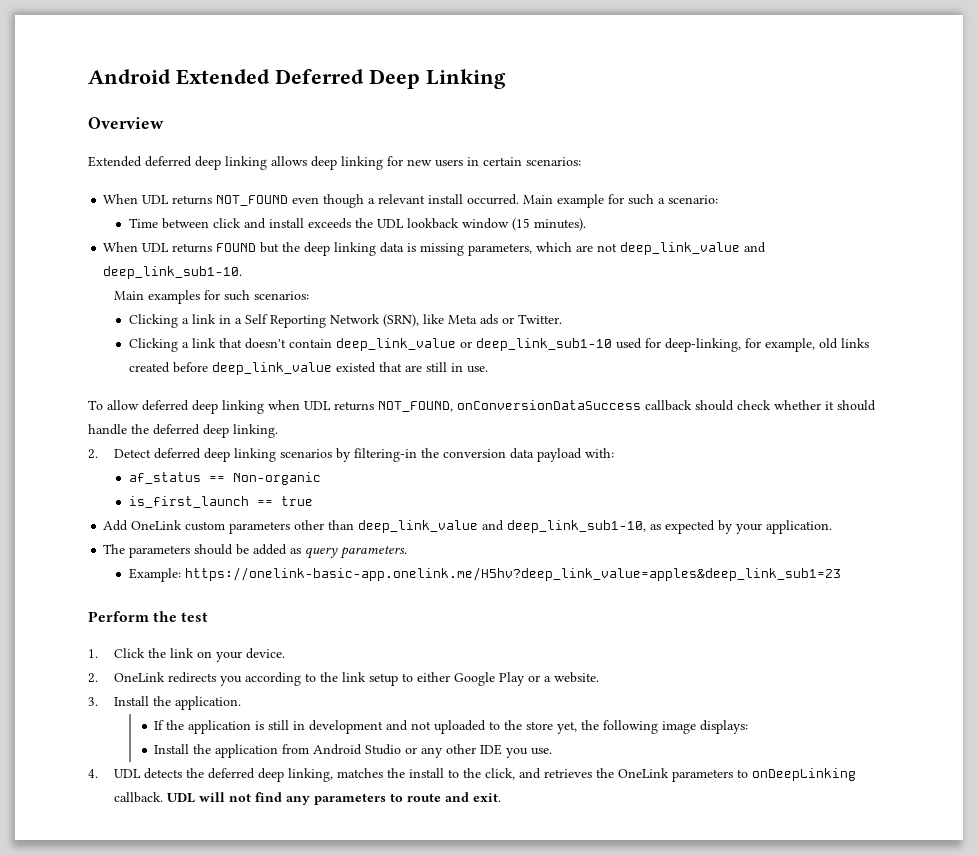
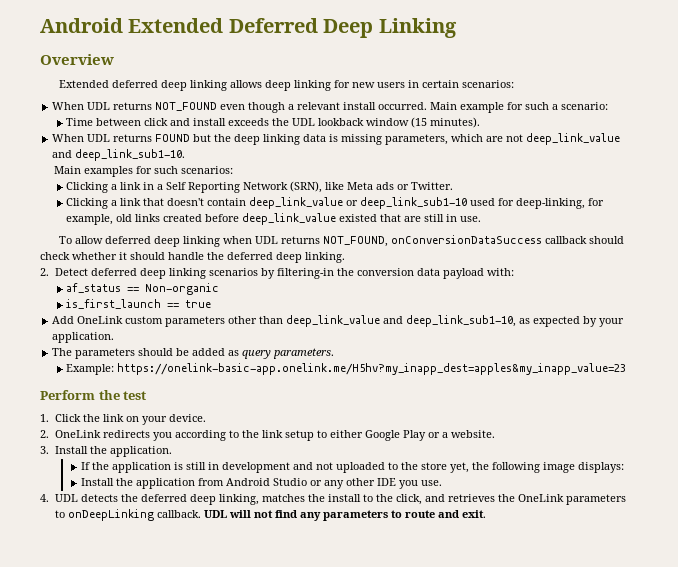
[184,567,841,581] https://onelink-basic-app.onelink.me/H5hv?deep_link_value=apples&deep_link_sub1=23 -> [117,363,627,375] https://onelink-basic-app.onelink.me/H5hv?my_inapp_dest=apples&my_inapp_value=23

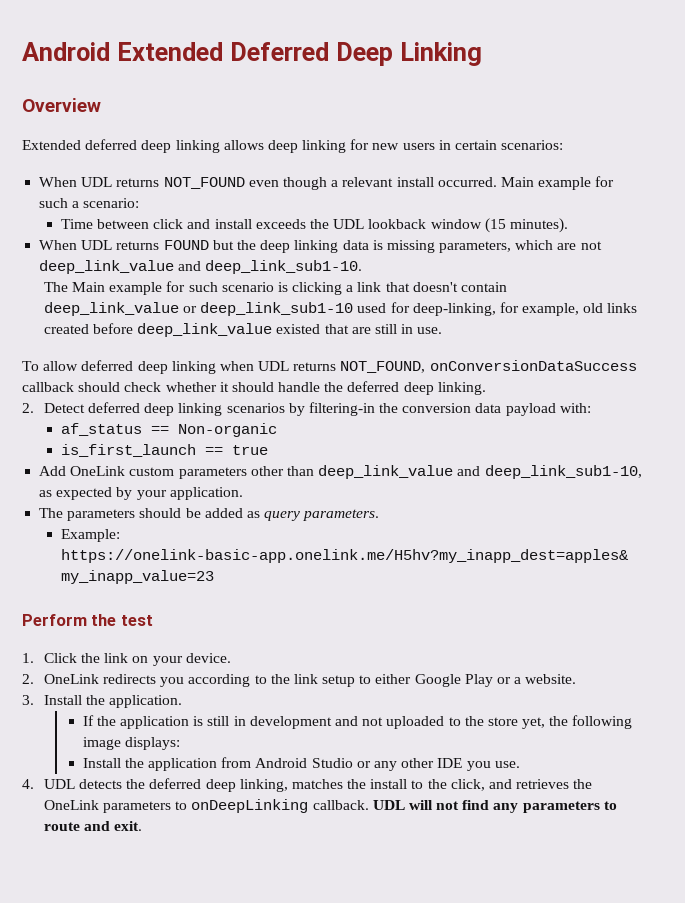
[54,166,234,177] [66,181,454,193] [66,198,109,209] Main examples for such scenarios: // Clicking a link in a Self Reporting Network (SRN), like Meta ads or Twitter. // Clicking -> [43,281,343,295] The Main example for such scenario is clicking

